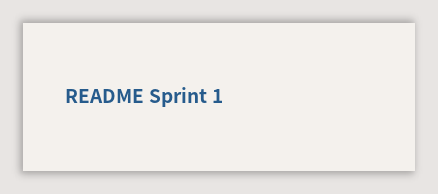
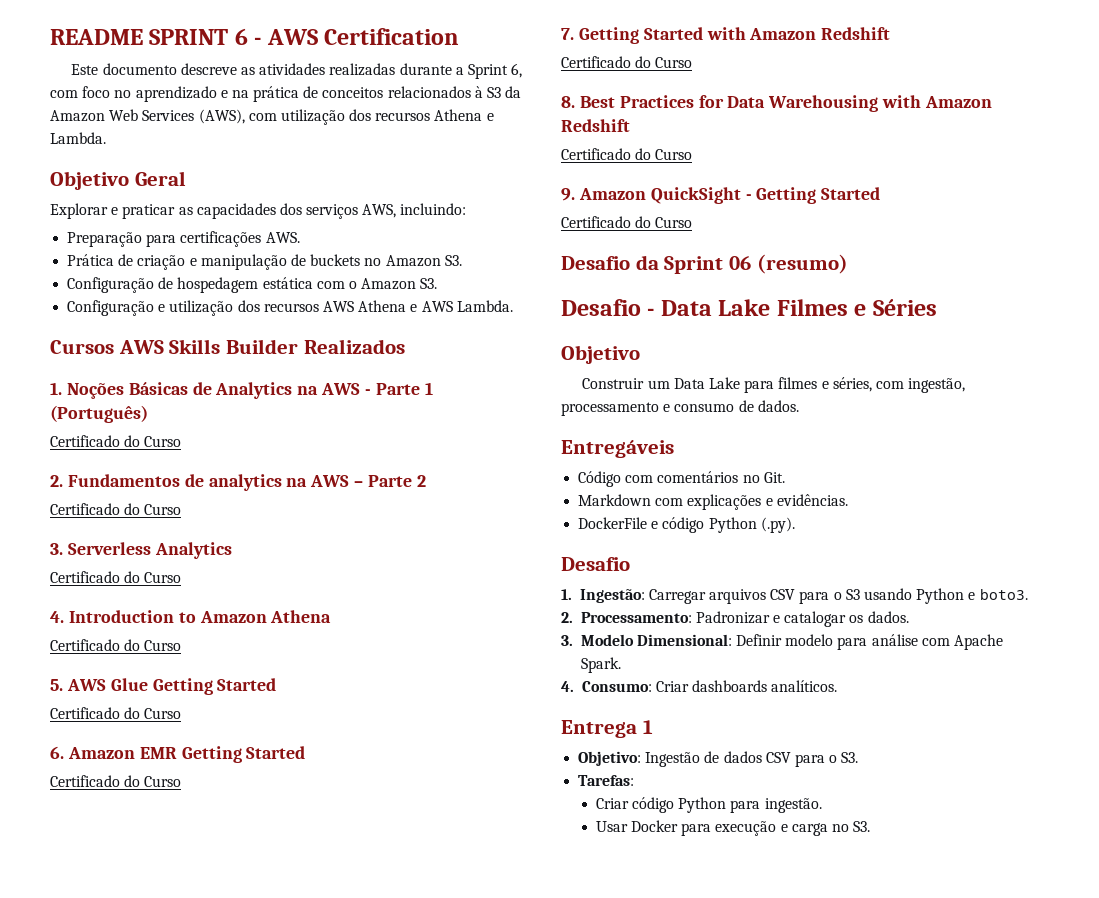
[149,87,224,107] Sprint 1 -> [149,28,460,45] [71,63,523,79] [50,86,522,102] [50,109,494,125] [50,132,106,144] [50,171,186,190] [50,203,467,219] [67,231,300,247] [67,254,462,270] [67,277,438,293] [67,300,513,316] [50,339,405,354] [50,382,433,399] [50,405,148,423] [50,435,182,447] [50,474,426,491] [50,503,182,515] [50,542,232,559] [50,571,182,583] [50,610,332,623] [50,639,182,651] [50,678,277,695] [50,707,182,719] [50,746,306,763] [50,775,182,787] [561,27,891,44] [561,56,693,68] [561,95,993,112] [561,119,630,132] [561,148,693,160] [561,187,881,204] [561,216,693,228] [561,254,848,274] [561,299,937,316] [561,345,640,364] [582,377,966,393] [561,400,799,416] [561,440,674,458] [578,471,785,487] [578,494,848,510] [578,517,795,533] [561,557,630,571] [561,588,1028,604] [561,611,909,627] [561,634,1004,650] [580,657,621,673] [561,680,838,692] [561,720,653,738] [578,751,859,767] [578,775,635,786] [595,797,822,813] [595,820,871,836] SPRINT 6 - AWS Certification // Este documento descreve as atividades realizadas durante a Sprint 6, com foco no aprendizado e na prática de conceitos relacionados à S3 da Amazon Web Services (AWS), com utilização dos recursos Athena e Lambda. // Objetivo Geral // Explorar e praticar as capacidades dos serviços AWS, incluindo: // Preparação para certificações AWS. // Prática de criação e manipulação de buckets no Amazon S3. // Configuração de hospedagem estática com o Amazon S3. // Configuração e utilização dos recursos AWS Athena e AWS Lambda. // Cursos AWS Skills Builder Realizados // 1. Noções Básicas de Analytics na AWS - Parte 1 (Português) // Certificado do Curso // 2. Fundamentos de analytics na AWS – Parte 2 // Certificado do Curso // 3. Serverless Analytics // Certificado do Curso // 4. Introduction to Amazon Athena // Certificado do Curso // 5. AWS Glue Getting Started // Certificado do Curso // 6. Amazon EMR Getting Started // Certificado do Curso // 7. Getting Started with Amazon Redshift // Certificado do Curso // 8. Best Practices for Data Warehousing with Amazon Redshift // Certificado do Curso // 9. Amazon QuickSight - Getting Started // Certificado do Curso // Desafio da Sprint 06 (resumo) // Desafio - Data Lake Filmes e Séries // Objetivo // Construir um Data Lake para filmes e séries, com ingestão, processamento e consumo de dados. // Entregáveis // Código com comentários no Git. // Markdown com explicações e evidências. // DockerFile e código Python (.py). // Desafio // 1. Ingestão: Carregar arquivos CSV para o S3 usando Python e boto3. // 2. Processamento: Padronizar e catalogar os dados. // 3. Modelo Dimensional: Definir modelo para análise com Apache Spark. // 4. Consumo: Criar dashboards analíticos. // Entrega 1 // Objetivo: Ingestão de dados CSV para o S3. // Tarefas: // Criar código Python para ingestão. // Usar Docker para execução e carga no S3.

